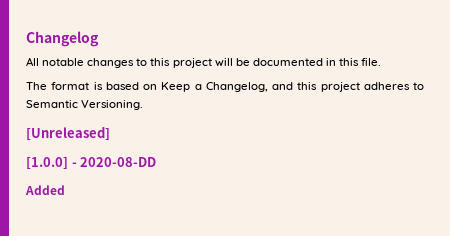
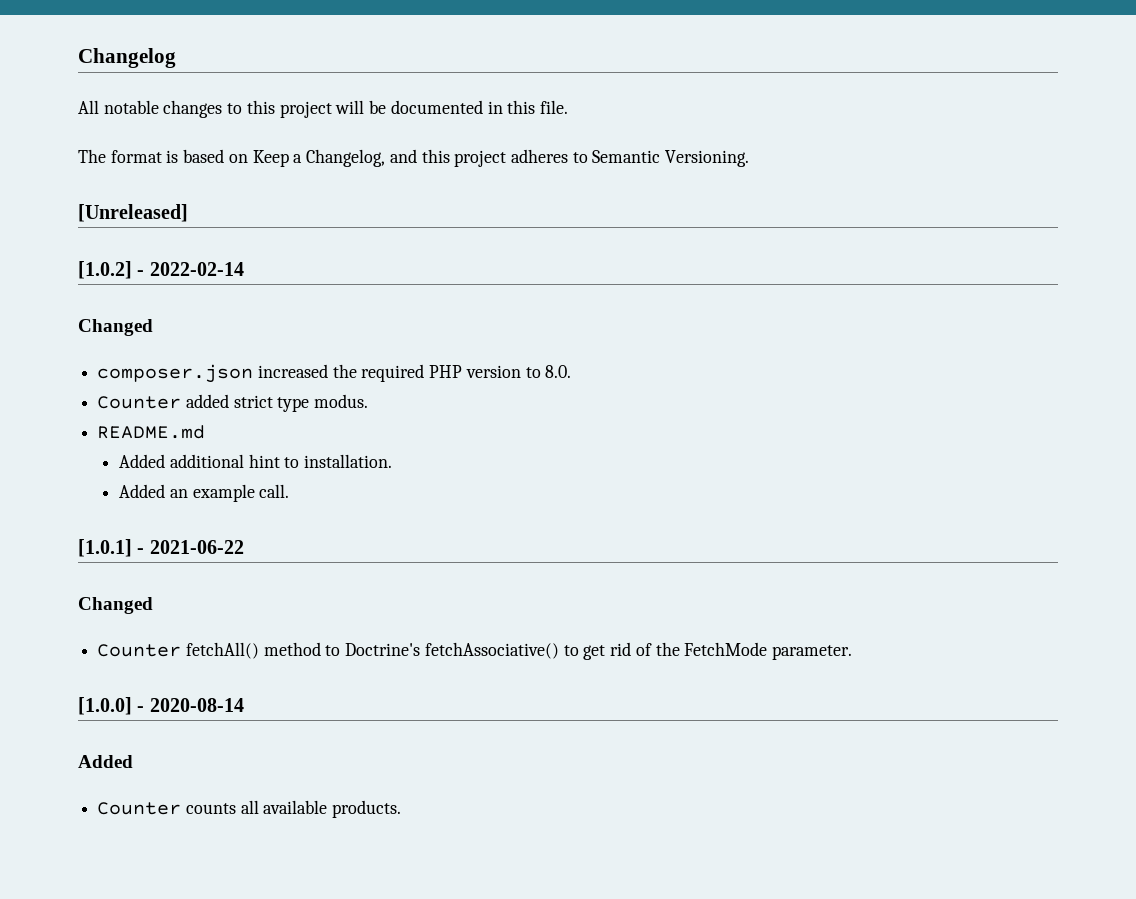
(110, 134) none -> [78,261,244,279] [78,319,153,336] [97,364,572,383] [97,394,369,412] [97,425,206,439] [119,454,392,468] [119,484,290,502] [78,539,244,557] [78,597,153,614] [97,642,852,660] // [1.0.2] - 2022-02-14 // Changed // composer.json increased the required PHP version to 8.0. // Counter added strict type modus. // README.md // Added additional hint to installation. // Added an example call. // [1.0.1] - 2021-06-22 // Changed // Counter fetchAll() method to Doctrine's fetchAssociative() to get rid of the FetchMode parameter.
[80,157,157,167] [25,185,65,195] 2020-08-DD // Added -> [149,698,244,712] [78,755,133,768] [97,800,402,818] 2020-08-14 // Added // Counter counts all available products.

